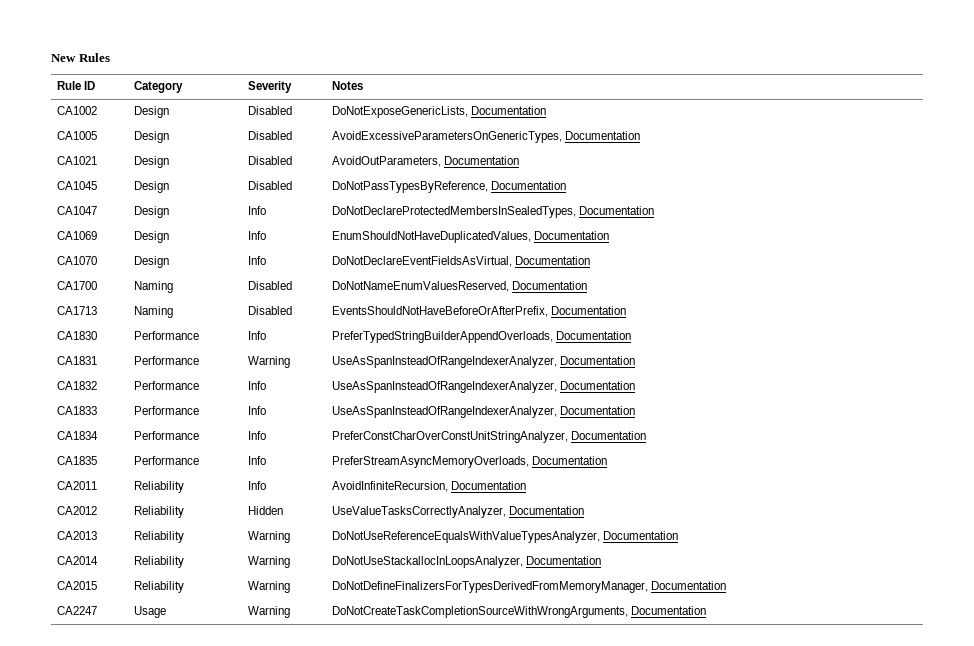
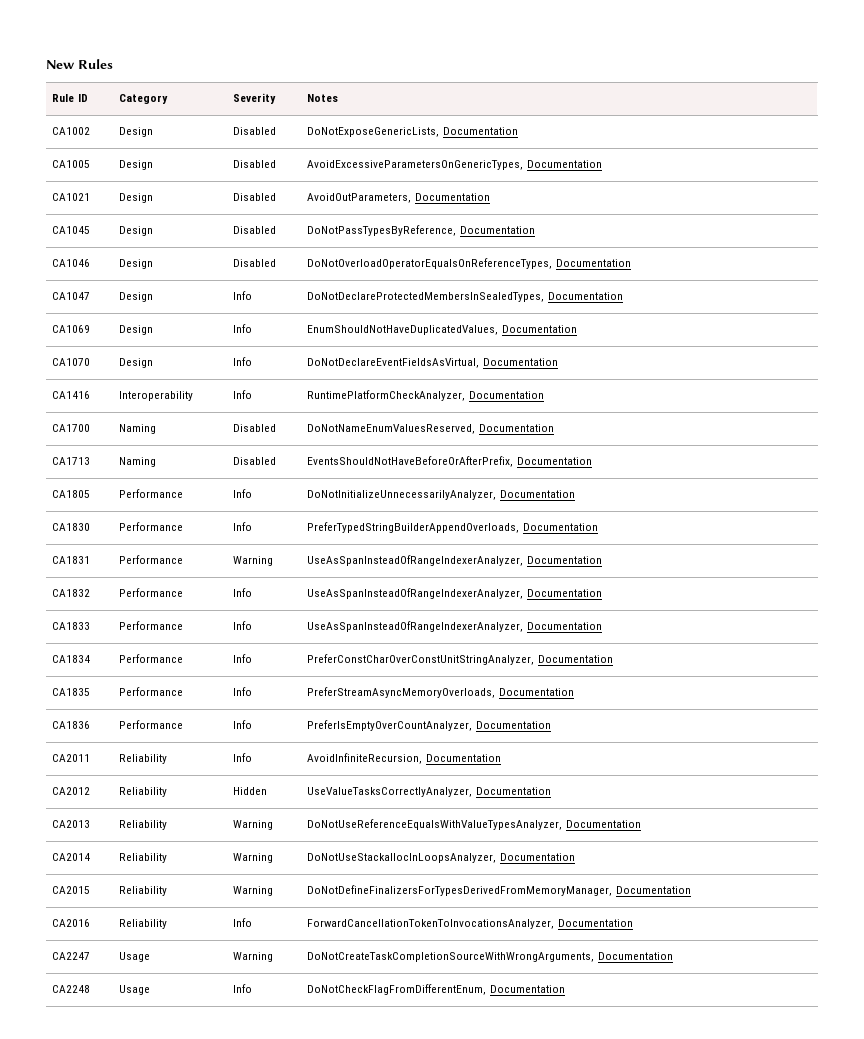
(567, 185) none -> [52,259,91,267] [119,259,154,269] [233,259,277,267] [307,258,631,269] // CA1046 | Design | Disabled | DoNotOverloadOperatorEqualsOnReferenceTypes, Documentation
(591, 260) none -> [52,391,91,399] [119,391,194,401] [233,390,253,399] [307,390,544,401] // CA1416 | Interoperability | Info | RuntimePlatformCheckAnalyzer, Documentation
(627, 310) none -> [52,490,91,498] [119,489,184,498] [233,489,253,498] [307,490,575,500] // CA1805 | Performance | Info | DoNotInitializeUnnecessarilyAnalyzer, Documentation
(608, 460) none -> [52,721,91,729] [119,720,184,729] [233,720,253,729] [307,720,551,731] // CA1836 | Performance | Info | PreferIsEmptyOverCountAnalyzer, Documentation
(727, 585) none -> [52,919,91,927] [119,919,168,929] [233,918,253,927] [307,919,633,929] // CA2016 | Reliability | Info | ForwardCancellationTokenToInvocationsAnalyzer, Documentation
(707, 610) none -> [52,985,91,993] [119,985,151,995] [233,984,253,993] [307,984,565,995] // CA2248 | Usage | Info | DoNotCheckFlagFromDifferentEnum, Documentation

